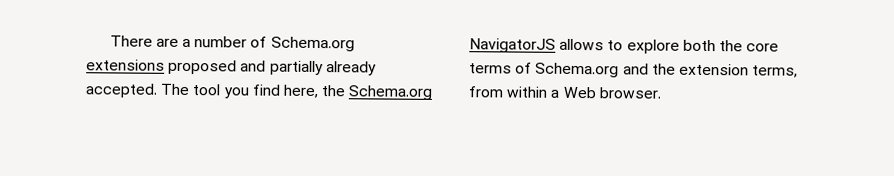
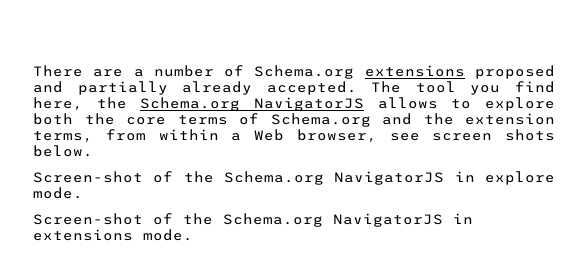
[598,87,662,99] browser. -> [296,129,555,143] [33,145,93,157] [33,171,555,185] [33,187,83,199] [33,213,473,227] [33,229,193,241] browser, see screen shots below. // Screen-shot of the Schema.org NavigatorJS in explore mode. // Screen-shot of the Schema.org NavigatorJS in extensions mode.

